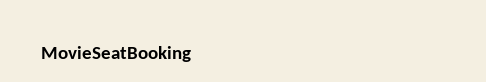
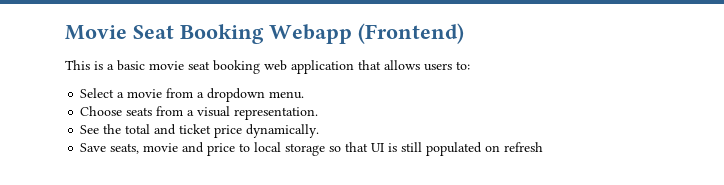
[41,46,191,62] MovieSeatBooking -> [65,23,464,44] [65,60,470,74] [80,88,305,102] [80,106,319,120] [80,124,320,138] [80,142,544,156] Movie Seat Booking Webapp (Frontend) // This is a basic movie seat booking web application that allows users to: // Select a movie from a dropdown menu. // Choose seats from a visual representation. // See the total and ticket price dynamically. // Save seats, movie and price to local storage so that UI is still populated on refresh

